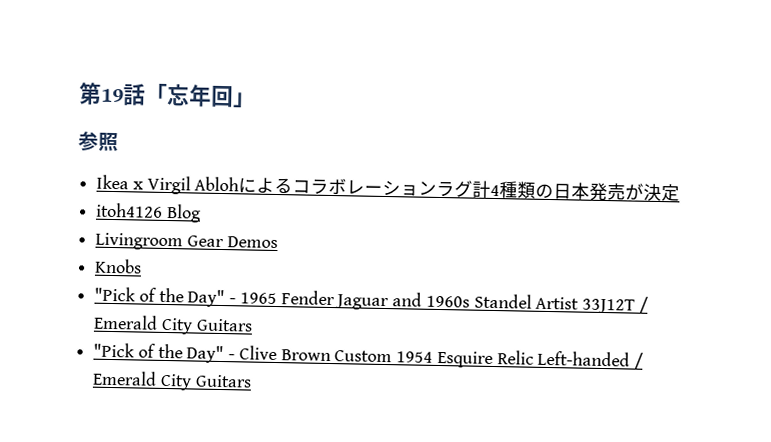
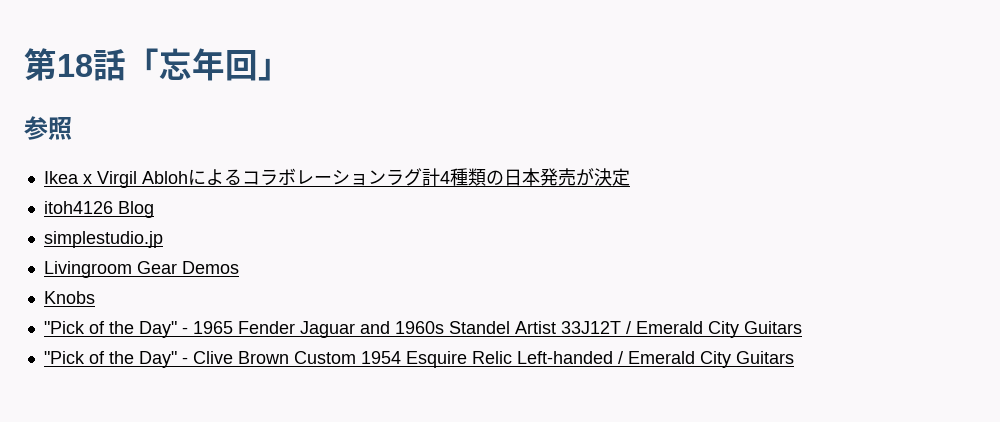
[101,88,124,103] 19 -> [57,54,93,77] 18
(201, 213) none -> [43,231,163,248] // simplestudio.jp

